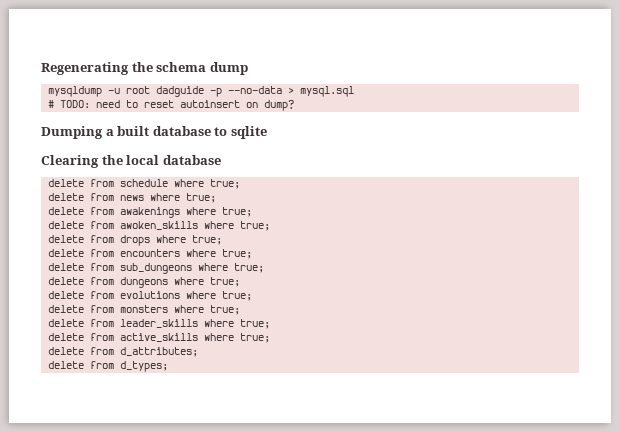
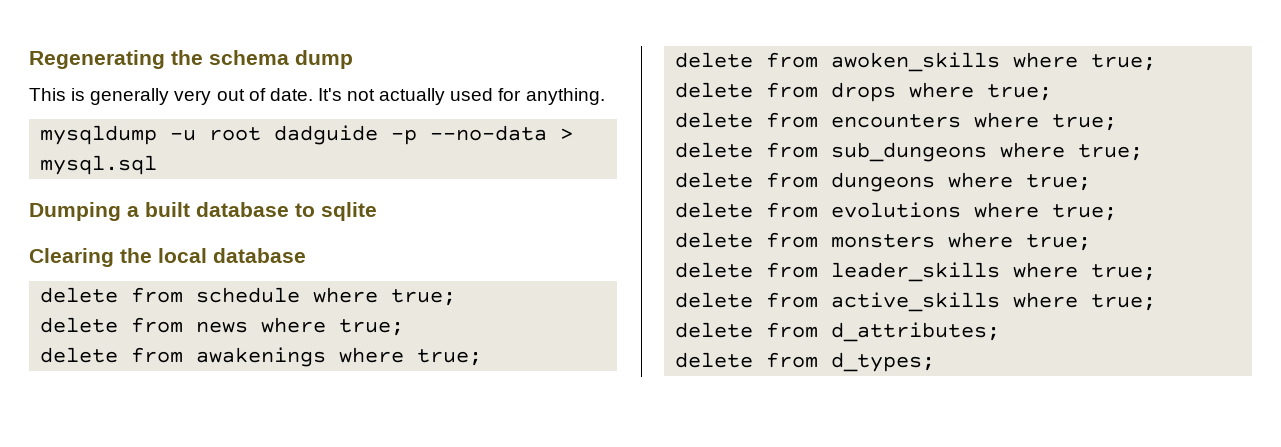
(248, 68) none -> [29,88,605,105] // This is generally very out of date. It's not actually used for anything.
[47,100,294,111] // # TODO: need to reset autoinsert on dump? -> (158, 165) none

